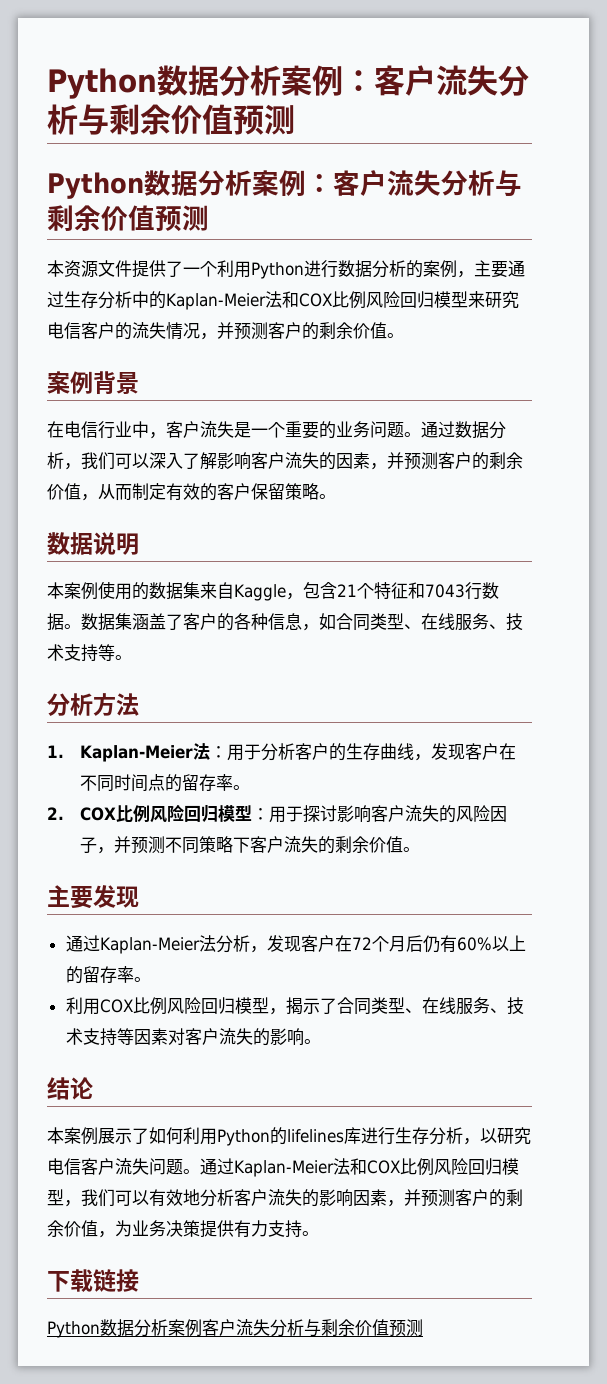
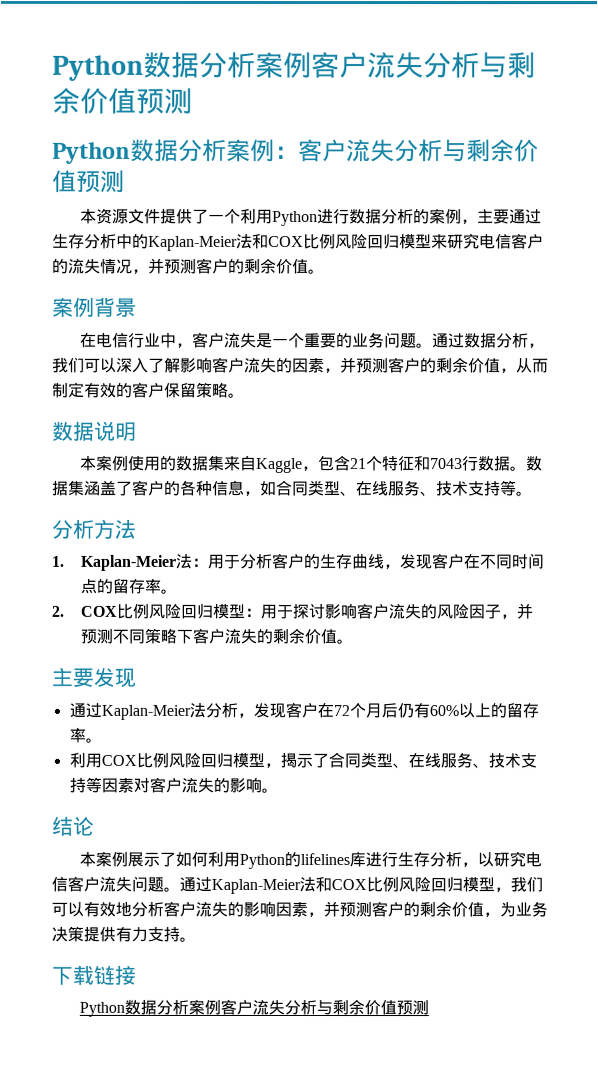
[47,65,375,99] Python数据分析案例： -> [52,51,312,81] Python数据分析案例

